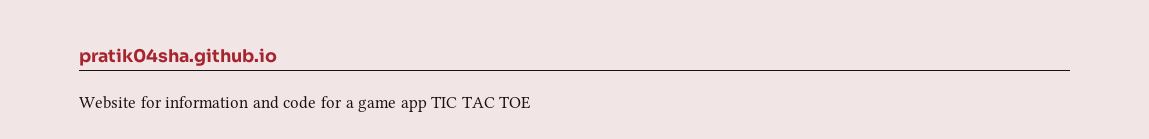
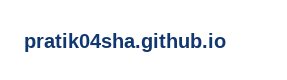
[79,96,531,112] // Website for information and code for a game app TIC TAC TOE -> (226, 42) none

